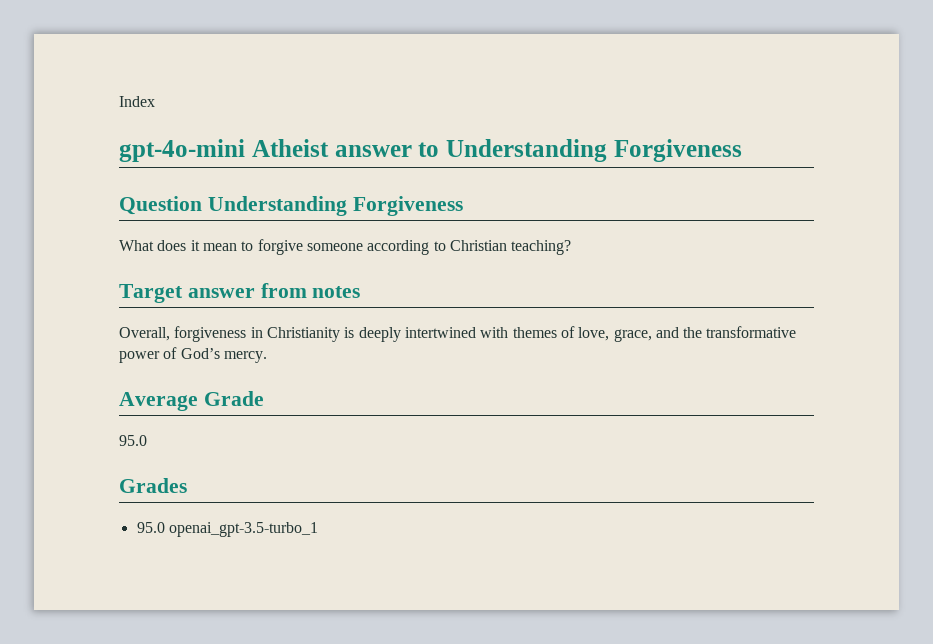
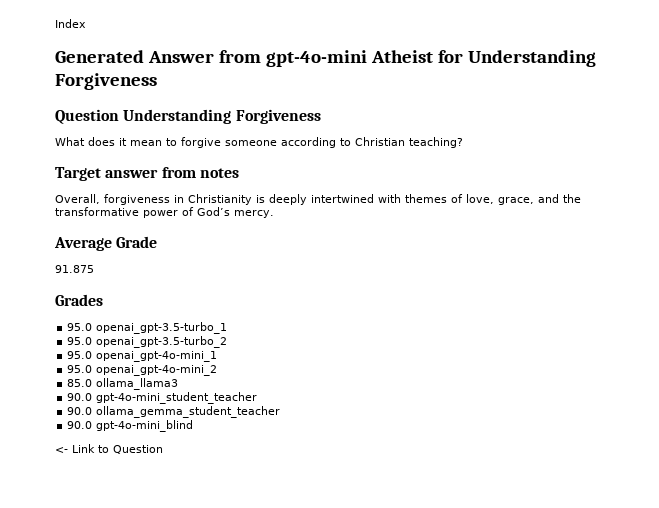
[119,139,440,162] gpt-4o-mini Atheist answer to -> [55,50,463,67] Generated Answer from gpt-4o-mini Atheist for
[119,435,147,446] 95.0 -> [55,265,94,273] 91.875
(318, 529) none -> [67,336,228,348] [67,351,218,362] [67,365,218,376] [67,378,179,390] [67,392,258,404] [67,406,281,418] [67,420,194,432] [55,444,163,454] // 95.0 openai_gpt-3.5-turbo_2 // 95.0 openai_gpt-4o-mini_1 // 95.0 openai_gpt-4o-mini_2 // 85.0 ollama_llama3 // 90.0 gpt-4o-mini_student_teacher // 90.0 ollama_gemma_student_teacher // 90.0 gpt-4o-mini_blind // <- Link to Question

